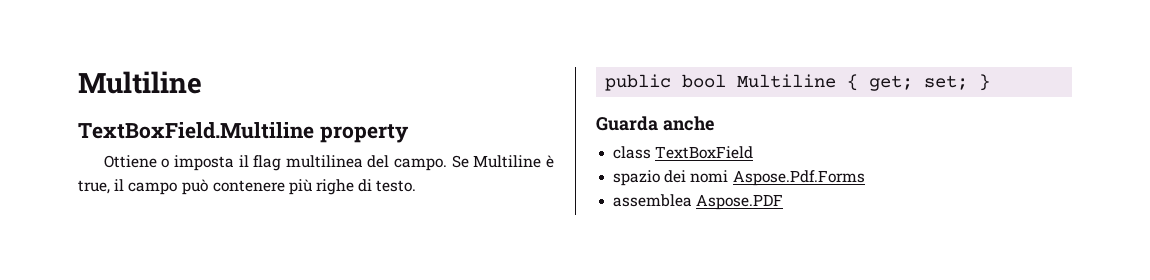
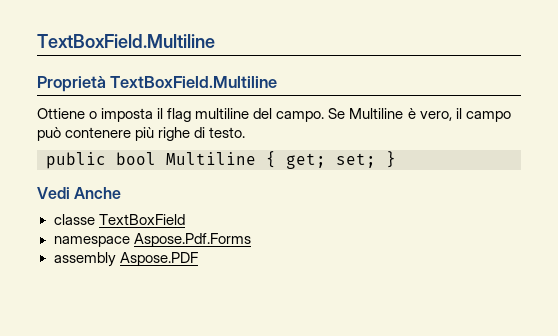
[78,71,202,94] [78,122,409,143] Multiline // TextBoxField.Multiline property -> [37,34,215,48] [37,76,278,92] TextBoxField.Multiline // Proprietà TextBoxField.Multiline
[285,155,363,168] multilinea -> [195,108,250,119] multiline
[78,180,110,194] true, -> [419,111,452,121] vero,
[596,116,715,131] [613,146,754,159] [613,170,729,186] Guarda anche // class TextBoxField // spazio dei nomi -> [37,187,122,199] [53,214,185,225] [53,236,130,247] Vedi Anche // classe TextBoxField // namespace
[613,194,693,207] assemblea -> [53,252,116,267] assembly

